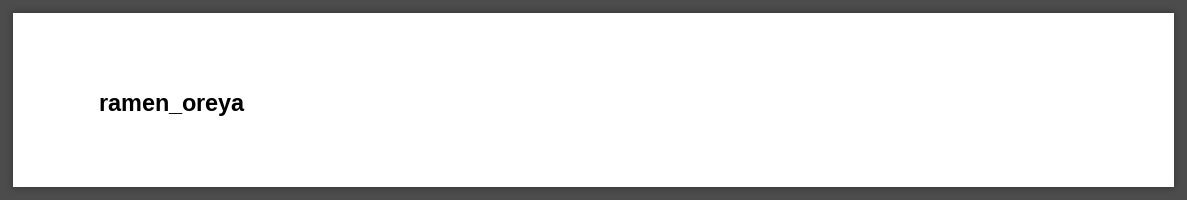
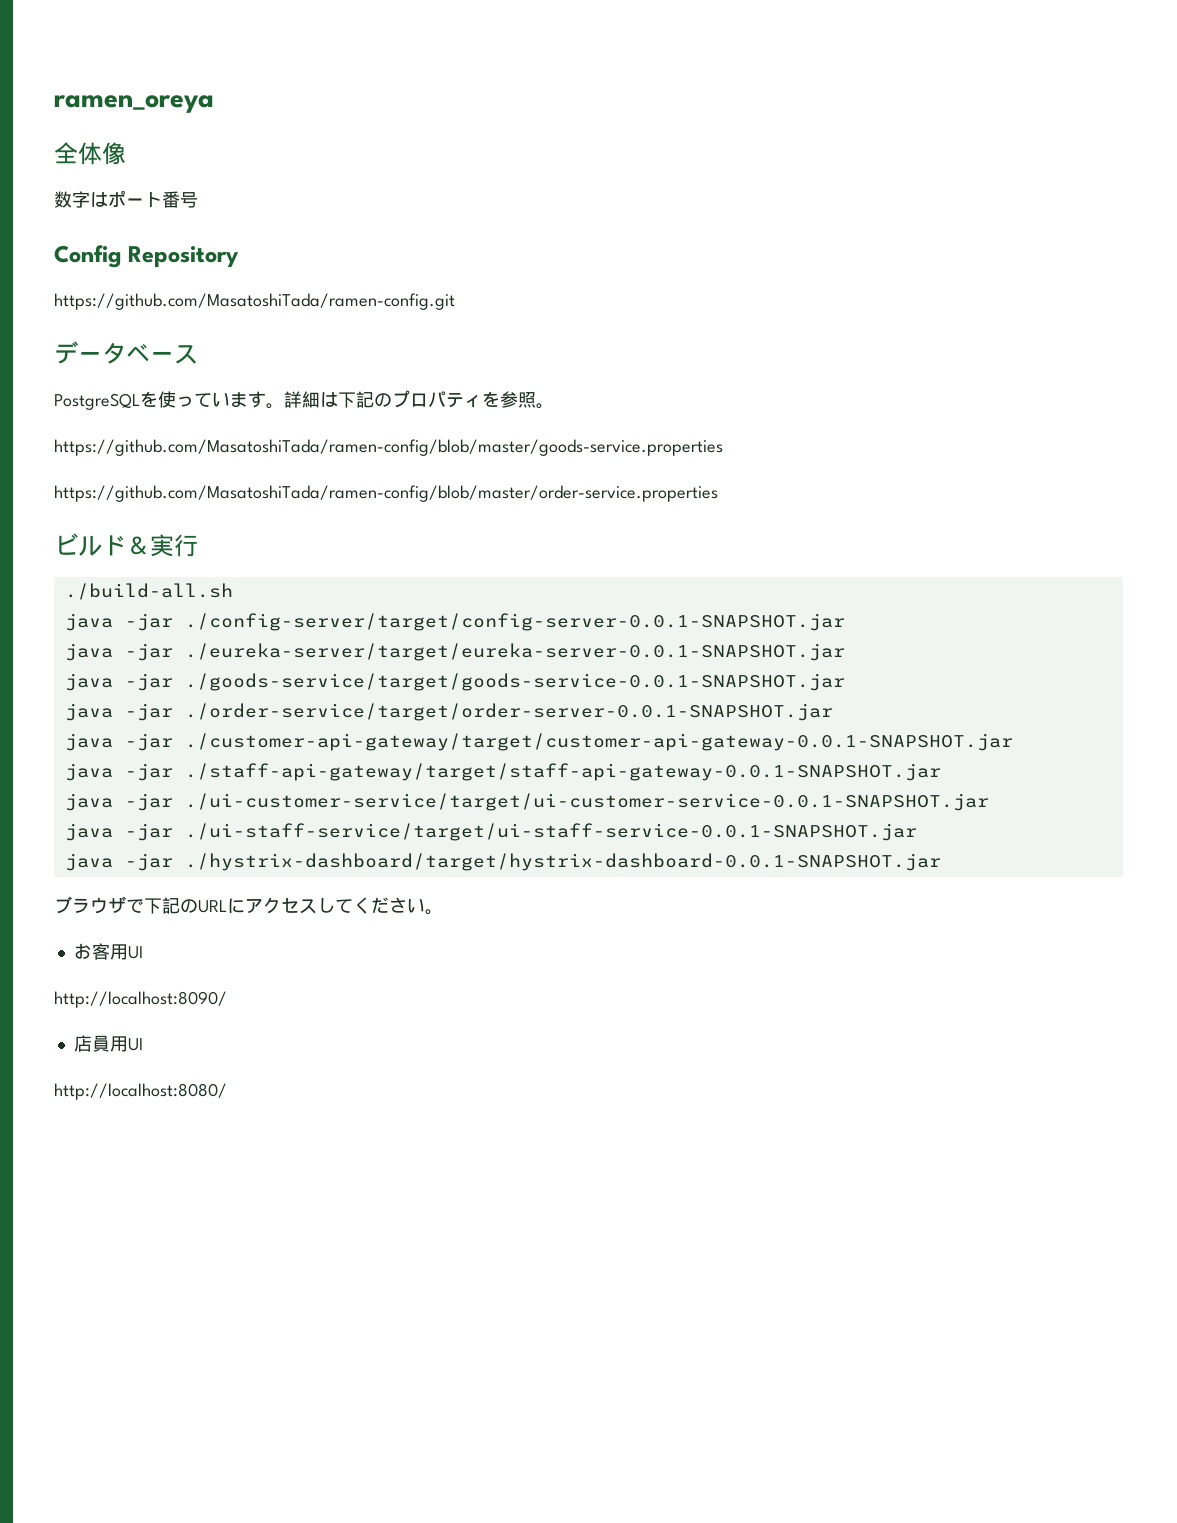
(245, 107) none -> [54,142,126,165] [54,190,198,208] [54,245,240,268] [54,293,455,310] [54,341,198,364] [54,390,554,410] [54,439,723,456] [54,485,718,502] [54,533,198,557] [64,583,233,600] [64,613,845,631] [64,643,845,661] [64,673,845,691] [64,703,833,721] [64,733,1013,751] [64,763,941,781] [64,793,989,811] [64,823,917,841] [64,853,941,871] [54,896,443,915] [73,943,143,960] [54,991,227,1008] [73,1035,143,1052] [54,1083,227,1100] // 全体像 // 数字はポート番号 // Config Repository // https://github.com/MasatoshiTada/ramen-config.git // データベース // PostgreSQLを使っています。詳細は下記のプロパティを参照。 // https://github.com/MasatoshiTada/ramen-config/blob/master/goods-service.properties // https://github.com/MasatoshiTada/ramen-config/blob/master/order-service.properties // ビルド＆実行 // ./build-all.sh // java -jar ./config-server/target/config-server-0.0.1-SNAPSHOT.jar // java -jar ./eureka-server/target/eureka-server-0.0.1-SNAPSHOT.jar // java -jar ./goods-service/target/goods-service-0.0.1-SNAPSHOT.jar // java -jar ./order-service/target/order-server-0.0.1-SNAPSHOT.jar // java -jar ./customer-api-gateway/target/customer-api-gateway-0.0.1-SNAPSHOT.jar // java -jar ./staff-api-gateway/target/staff-api-gateway-0.0.1-SNAPSHOT.jar // java -jar ./ui-customer-service/target/ui-customer-service-0.0.1-SNAPSHOT.jar // java -jar ./ui-staff-service/target/ui-staff-service-0.0.1-SNAPSHOT.jar // java -jar ./hystrix-dashboard/target/hystrix-dashboard-0.0.1-SNAPSHOT.jar // ブラウザで下記のURLにアクセスしてください。 // お客用UI // http://localhost:8090/ // 店員用UI // http://localhost:8080/

